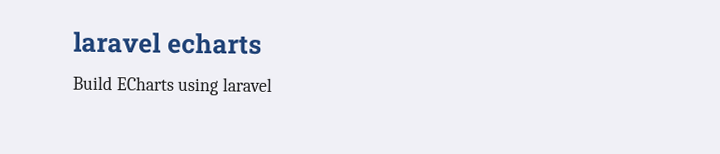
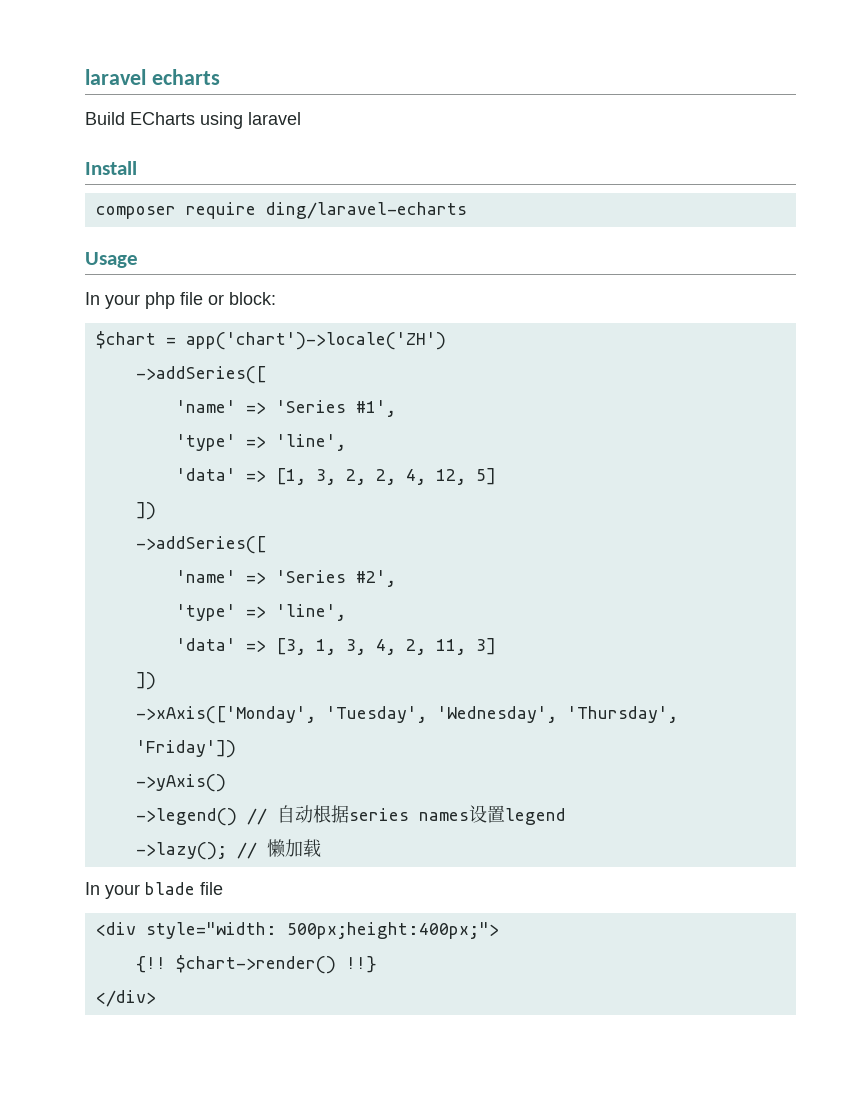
(273, 84) none -> [85,161,137,175] [95,202,467,219] [85,252,138,268] [85,292,276,309] [95,331,446,350] [135,366,266,384] [175,400,396,417] [175,434,346,451] [175,468,496,485] [135,502,156,520] [135,536,266,554] [175,570,396,587] [175,604,346,621] [175,638,496,655] [135,672,156,690] [135,706,678,724] [135,740,236,758] [135,774,226,792] [135,805,566,826] [135,839,321,860] [85,882,223,899] [95,922,499,939] [135,955,377,974] [95,990,156,1007] // Install // composer require ding/laravel-echarts // Usage // In your php file or block: // $chart = app('chart')->locale('ZH') // ->addSeries([ // 'name' => 'Series #1', // 'type' => 'line', // 'data' => [1, 3, 2, 2, 4, 12, 5] // ]) // ->addSeries([ // 'name' => 'Series #2', // 'type' => 'line', // 'data' => [3, 1, 3, 4, 2, 11, 3] // ]) // ->xAxis(['Monday', 'Tuesday', 'Wednesday', 'Thursday', 'Friday']) // ->yAxis() // ->legend() // 自动根据series names设置legend // ->lazy(); // 懒加载 // In your blade file // <div style="width: 500px;height:400px;"> // {!! $chart->render() !!} // </div>

